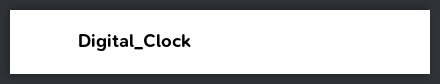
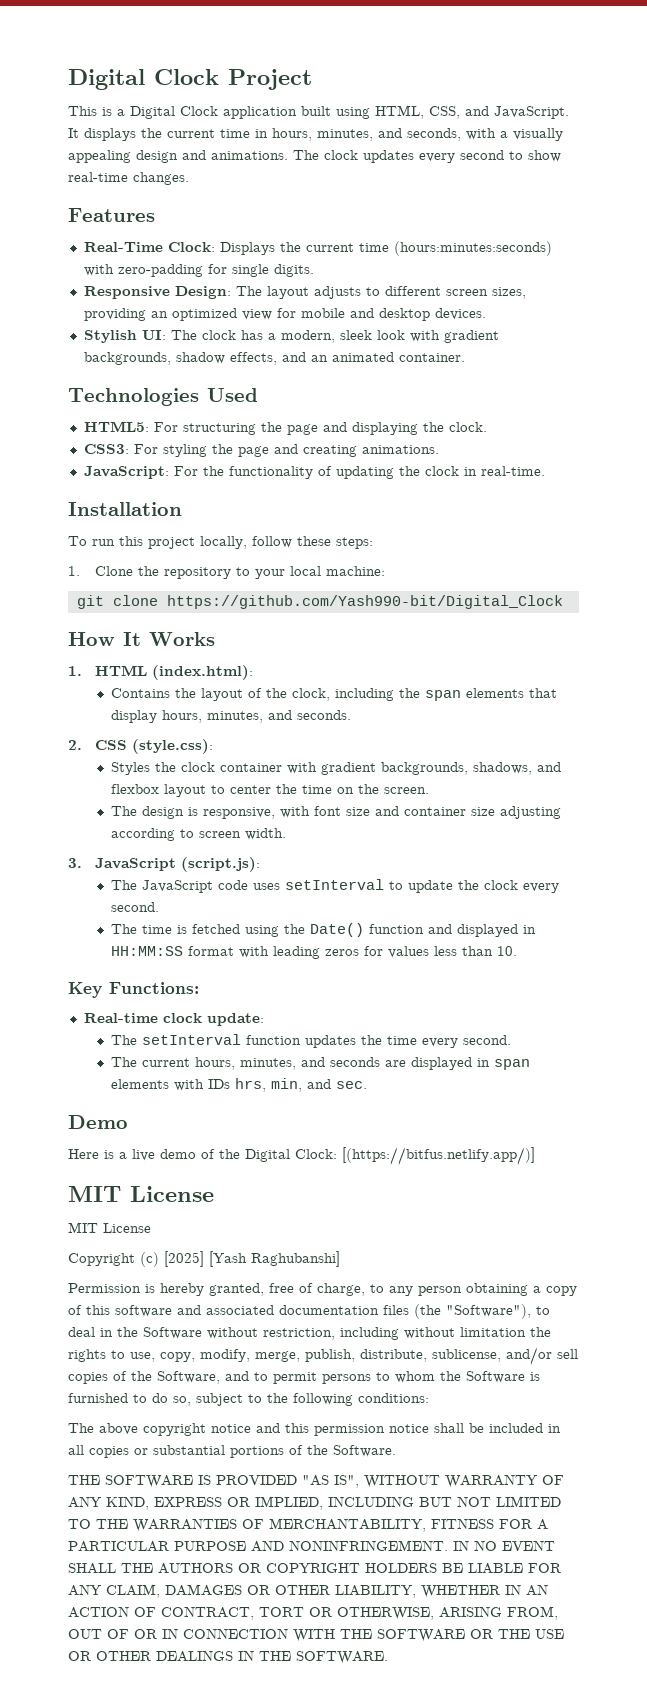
[78,33,191,51] Digital_Clock -> [68,69,312,90] [68,105,569,119] [68,128,563,141] [68,150,561,163] [68,172,189,185] [68,208,155,222] [83,241,552,256] [83,264,314,277] [83,286,526,299] [83,308,486,321] [83,330,499,343] [83,352,465,365] [68,388,258,406] [83,421,487,435] [83,444,439,457] [83,466,545,479] [68,502,182,516] [68,536,373,549] [68,566,386,579] [76,595,563,609] [68,632,215,646] [68,665,254,680] [111,688,558,701] [111,710,352,723] [68,739,214,754] [111,762,562,775] [111,784,430,797] [111,806,562,819] [111,828,287,841] [68,857,261,872] [111,879,560,893] [111,902,160,912] [111,923,537,937] [111,946,518,959] [68,982,199,998] [83,1013,264,1026] [111,1034,512,1048] [111,1057,531,1070] [111,1078,368,1092] [68,1115,128,1129] [68,1147,535,1165] [68,1186,214,1202] [68,1222,151,1233] [68,1251,340,1267] [68,1283,577,1296] [68,1304,550,1319] [68,1327,551,1340] [68,1347,578,1365] [68,1371,540,1384] [68,1393,429,1406] [68,1423,561,1436] [68,1445,396,1458] [68,1474,564,1488] [68,1496,561,1510] [68,1518,548,1532] [68,1540,555,1552] [68,1563,561,1574] [68,1584,548,1598] [68,1606,558,1620] [68,1628,564,1642] [68,1650,388,1664] Digital Clock Project // This is a Digital Clock application built using HTML, CSS, and JavaScript. It displays the current time in hours, minutes, and seconds, with a visually appealing design and animations. The clock updates every second to show real-time changes. // Features // Real-Time Clock: Displays the current time (hours:minutes:seconds) with zero-padding for single digits. // Responsive Design: The layout adjusts to different screen sizes, providing an optimized view for mobile and desktop devices. // Stylish UI: The clock has a modern, sleek look with gradient backgrounds, shadow effects, and an animated container. // Technologies Used // HTML5: For structuring the page and displaying the clock. // CSS3: For styling the page and creating animations. // JavaScript: For the functionality of updating the clock in real-time. // Installation // To run this project locally, follow these steps: // 1. Clone the repository to your local machine: // git clone https://github.com/Yash990-bit/Digital_Clock // How It Works // 1. HTML (index.html): // Contains the layout of the clock, including the span elements that display hours, minutes, and seconds. // 2. CSS (style.css): // Styles the clock container with gradient backgrounds, shadows, and flexbox layout to center the time on the screen. // The design is responsive, with font size and container size adjusting according to screen width. // 3. JavaScript (script.js): // The JavaScript code uses setInterval to update the clock every second. // The time is fetched using the Date() function and displayed in HH:MM:SS format with leading zeros for values less than 10. // Key Functions: // Real-time clock update: // The setInterval function updates the time every second. // The current hours, minutes, and seconds are displayed in span elements with IDs hrs, min, and sec. // Demo // Here is a live demo of the Digital Clock: [(https://bitfus.netlify.app/)] // MIT License // MIT License // Copyright (c) [2025] [Yash Raghubanshi] // Permission is hereby granted, free of charge, to any person obtaining a copy of this software and associated documentation files (the "Software"), to deal in the Software without restriction, including without limitation the rights to use, copy, modify, merge, publish, distribute, sublicense, and/or sell copies of the Software, and to permit persons to whom the Software is furnished to do so, subject to the following conditions: // The above copyright notice and this permission notice shall be included in all copies or substantial portions of the Software. // THE SOFTWARE IS PROVIDED "AS IS", WITHOUT WARRANTY OF ANY KIND, EXPRESS OR IMPLIED, INCLUDING BUT NOT LIMITED TO THE WARRANTIES OF MERCHANTABILITY, FITNESS FOR A PARTICULAR PURPOSE AND NONINFRINGEMENT. IN NO EVENT SHALL THE AUTHORS OR COPYRIGHT HOLDERS BE LIABLE FOR ANY CLAIM, DAMAGES OR OTHER LIABILITY, WHETHER IN AN ACTION OF CONTRACT, TORT OR OTHERWISE, ARISING FROM, OUT OF OR IN CONNECTION WITH THE SOFTWARE OR THE USE OR OTHER DEALINGS IN THE SOFTWARE.

